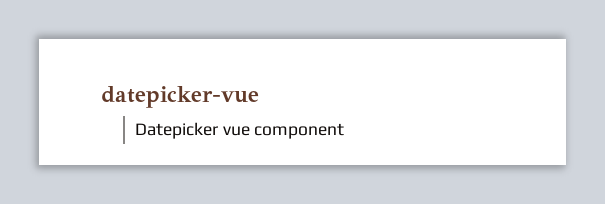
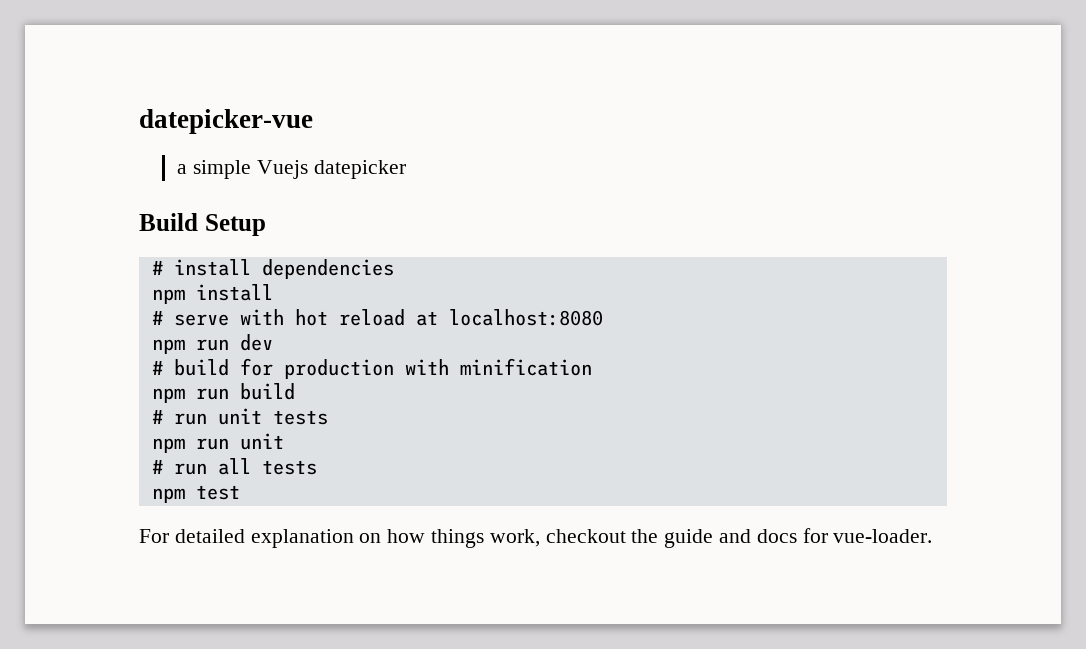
[135,122,345,139] Datepicker vue component -> [177,160,406,179] [139,213,266,236] [151,259,394,279] [151,284,273,304] [151,309,603,326] [151,334,273,354] [151,358,592,379] [151,383,295,403] [151,408,328,425] [151,433,284,453] [151,458,317,475] [151,485,240,503] [139,528,933,548] a simple Vuejs datepicker // Build Setup // # install dependencies // npm install // # serve with hot reload at localhost:8080 // npm run dev // # build for production with minification // npm run build // # run unit tests // npm run unit // # run all tests // npm test // For detailed explanation on how things work, checkout the guide and docs for vue-loader.

